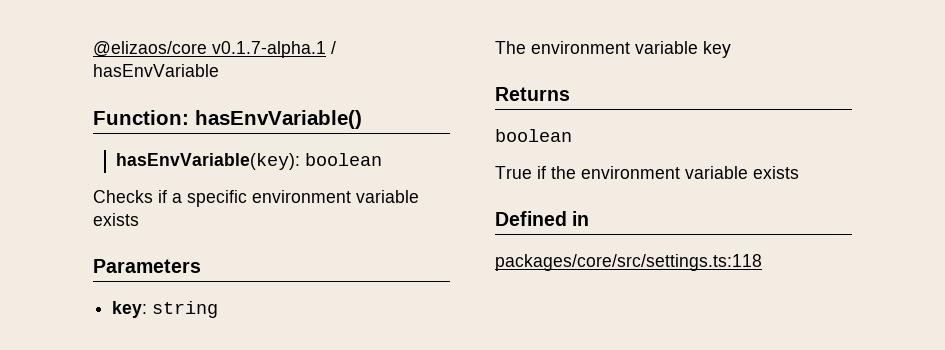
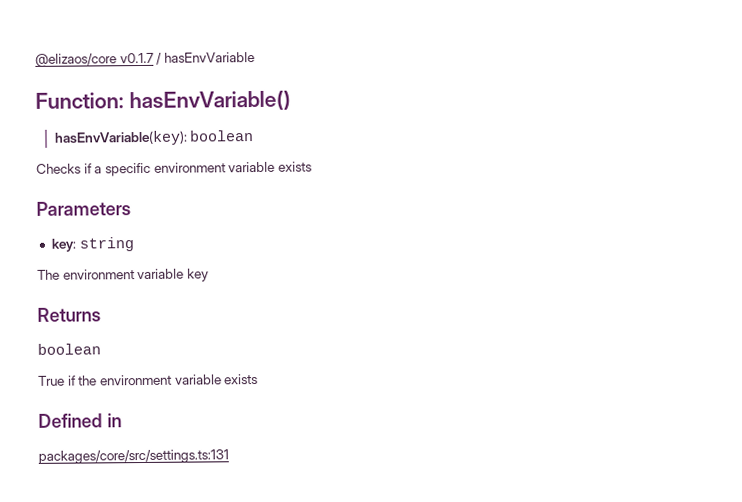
[212,41,326,58] v0.1.7-alpha.1 -> [119,52,154,64] v0.1.7
[495,254,762,271] packages/core/src/settings.ts:118 -> [38,449,229,464] packages/core/src/settings.ts:131

